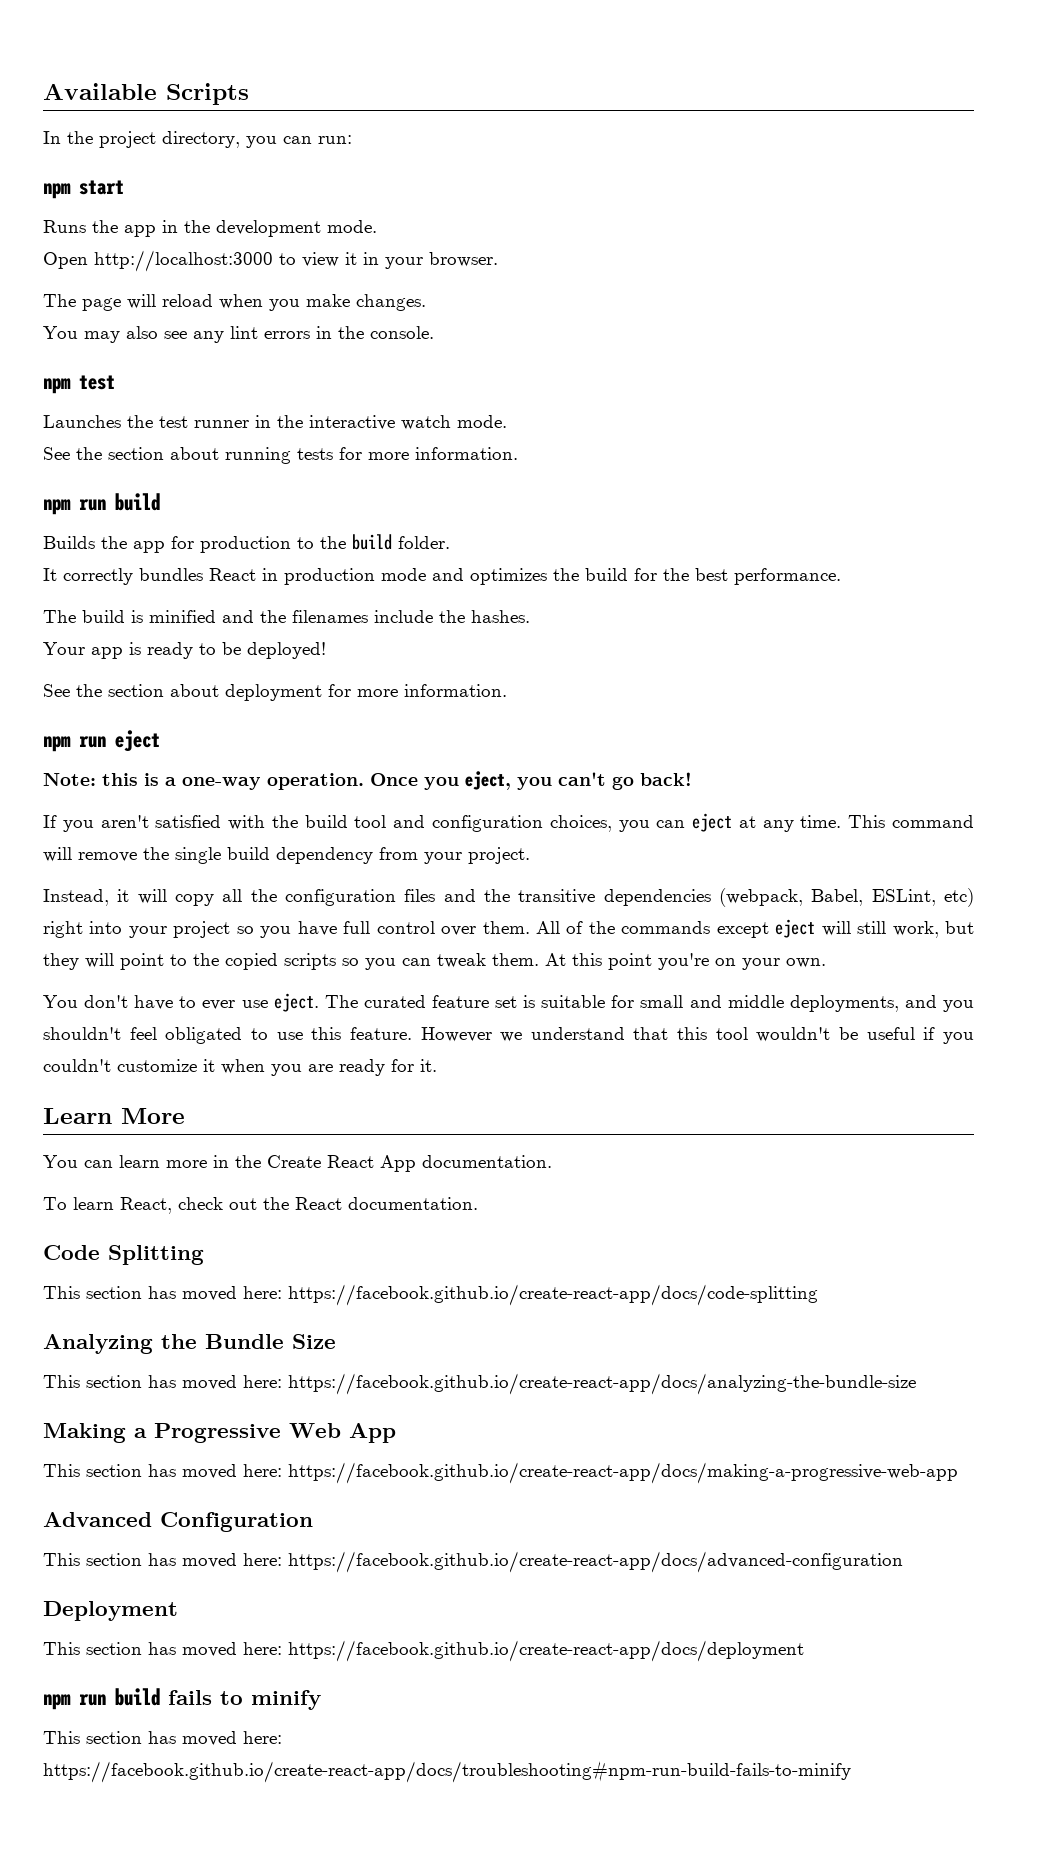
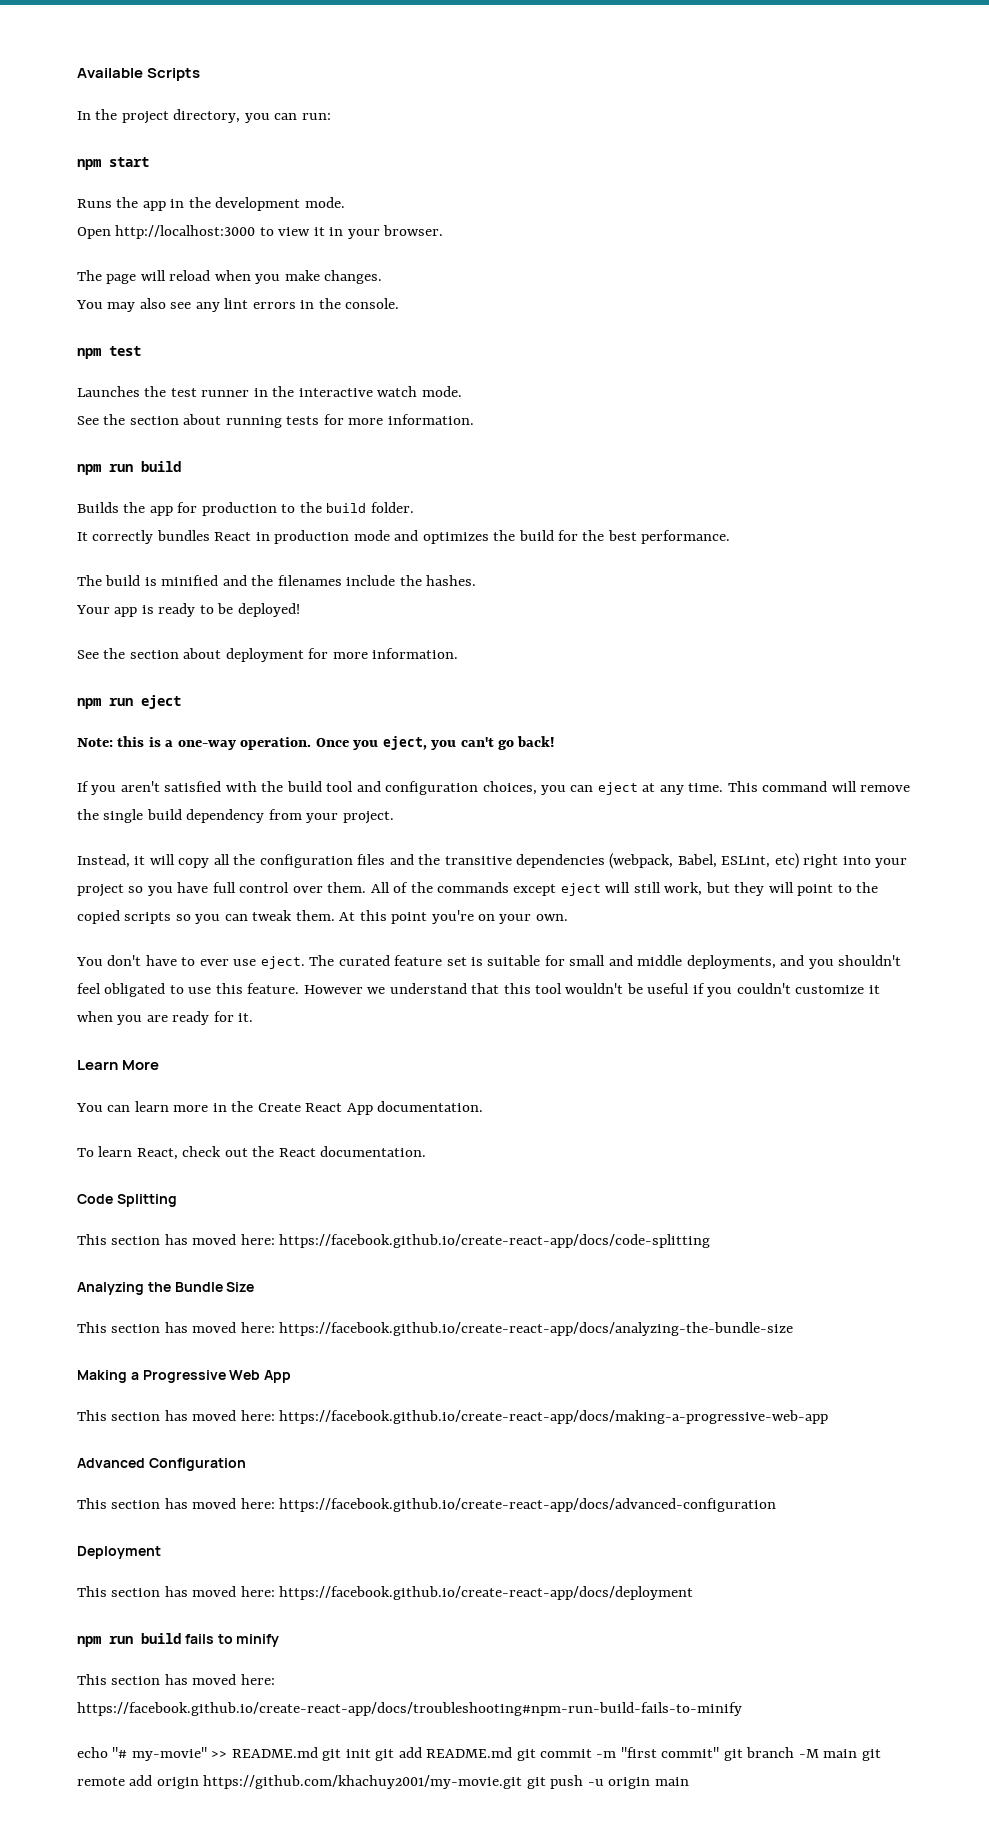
(851, 1772) none -> [77,1747,881,1761] [77,1775,689,1789] // echo "# my-movie" >> README.md git init git add README.md git commit -m "first commit" git branch -M main git remote add origin https://github.com/khachuy2001/my-movie.git git push -u origin main

